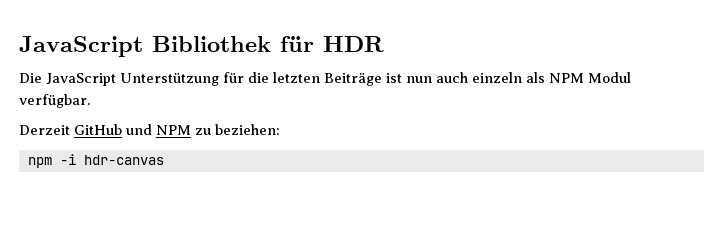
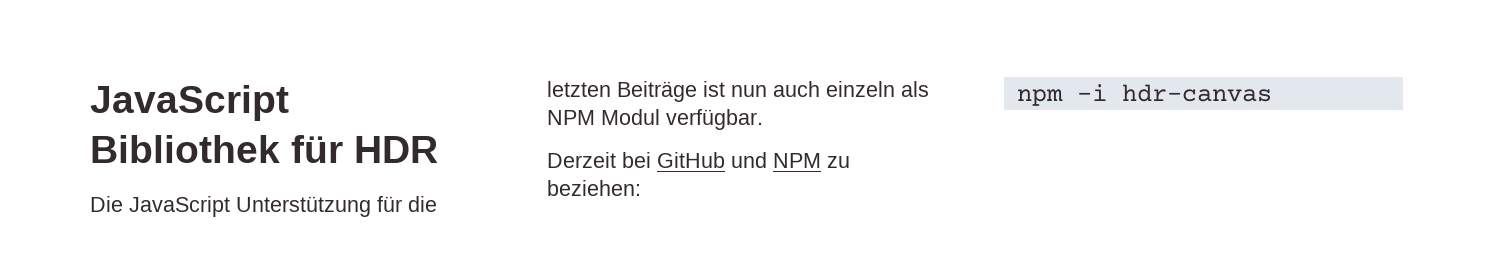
(70, 130) none -> [622,152,651,168] bei

